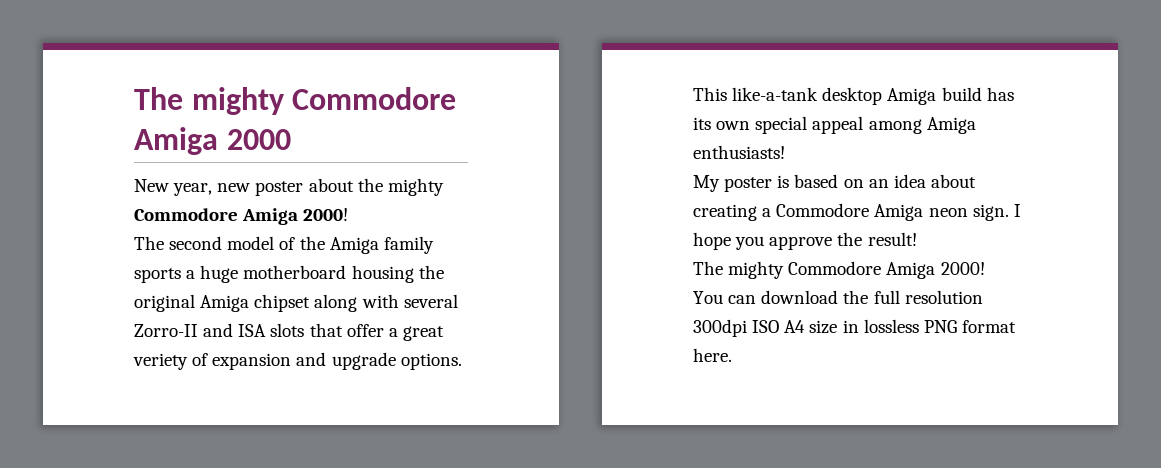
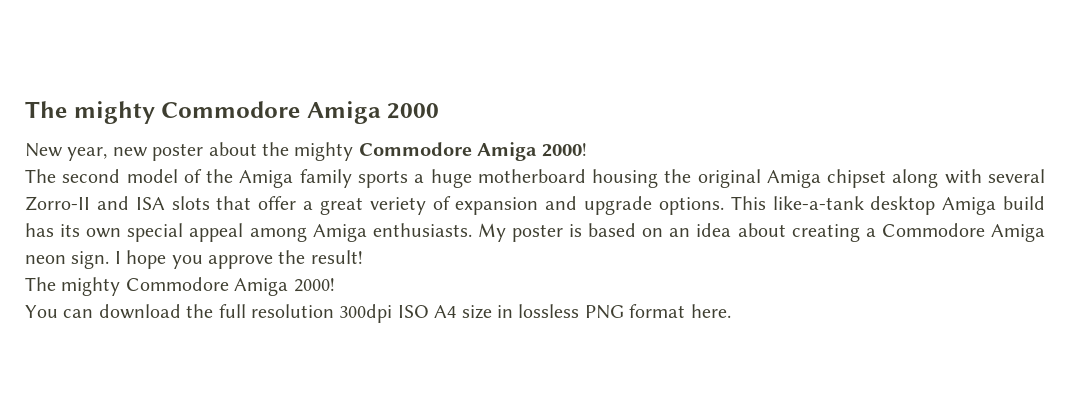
[693,145,785,159] enthusiasts! // -> [372,223,472,237] enthusiasts.

